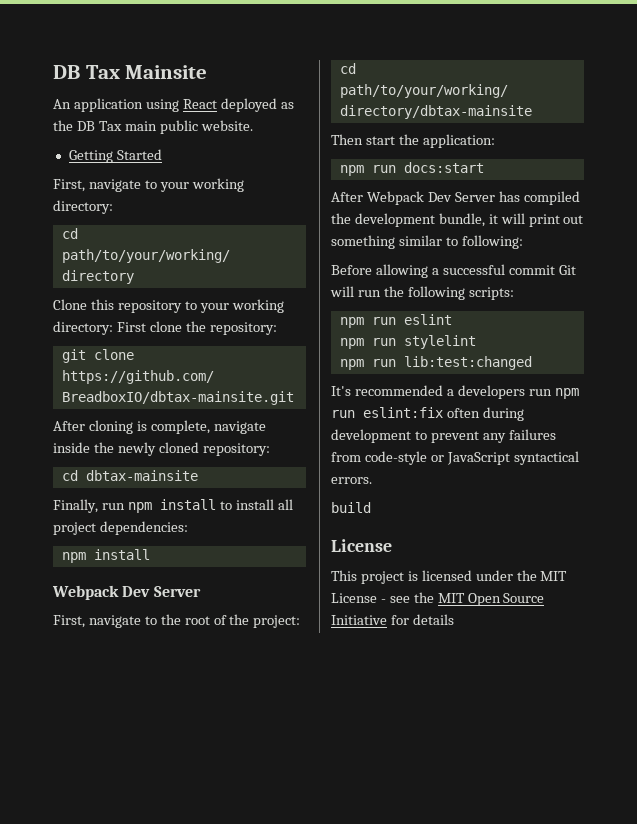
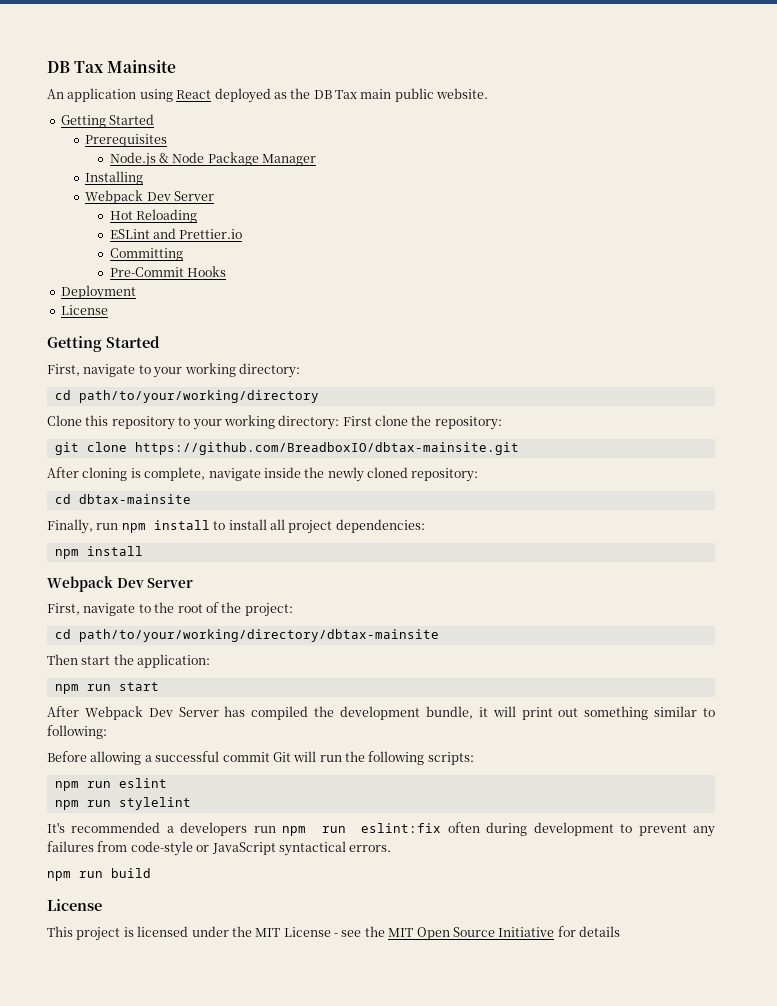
(162, 154) none -> [85,134,168,147] [109,152,317,167] [85,171,144,185] [85,190,214,204] [109,209,198,223] [109,228,243,239] [109,248,183,261] [109,266,227,277] [60,285,136,300] [60,305,108,315] [47,336,160,352] // Prerequisites // Node.js & Node Package Manager // Installing // Webpack Dev Server // Hot Reloading // ESLint and Prettier.io // Committing // Pre-Commit Hooks // Deployment // License // Getting Started
[403,162,484,173] docs:start -> [118,682,159,691] start
[339,356,532,370] // npm run lib:test:changed -> (191, 803) none
(372, 480) none -> [47,871,103,881] npm run

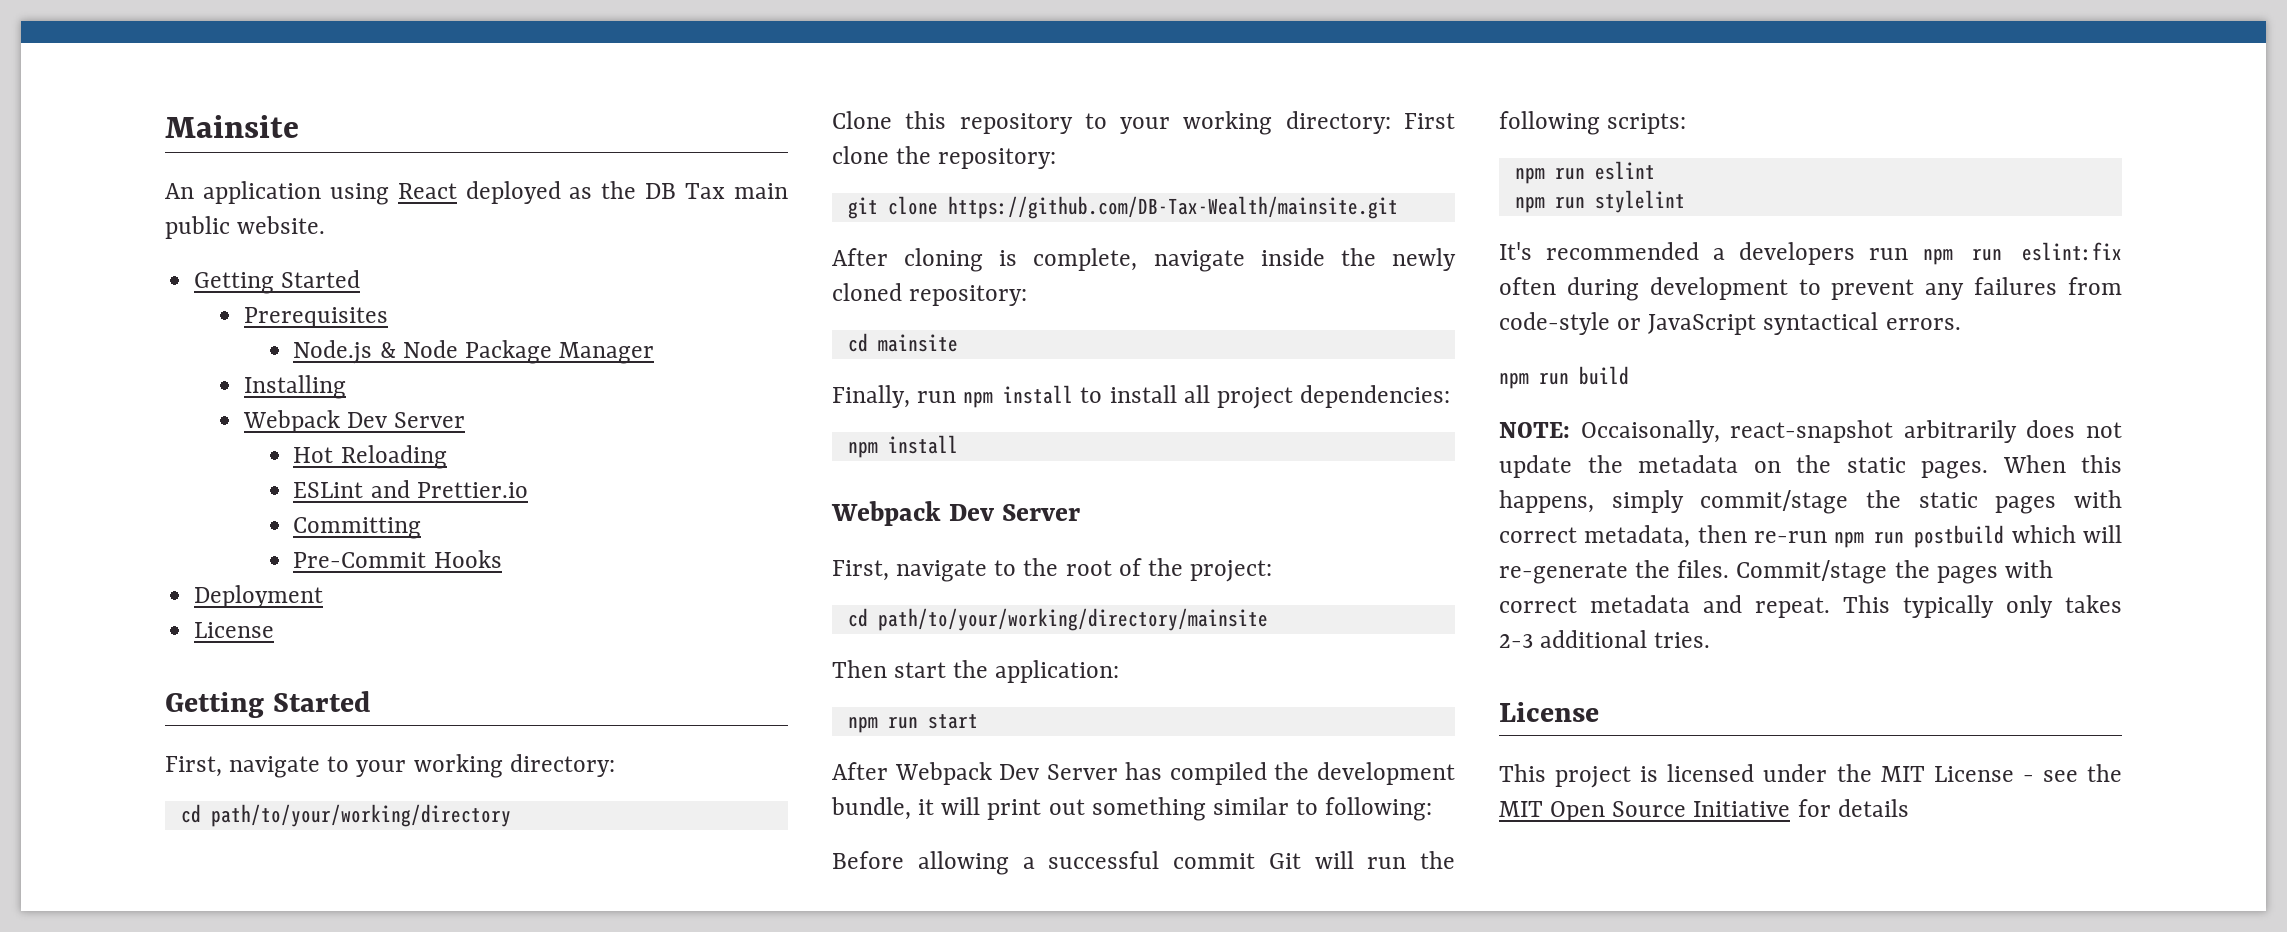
[47,61,105,73] DB Tax -> (165, 126) none
[134,442,519,455] https://github.com/BreadboxIO/dbtax-mainsite.git -> [947,196,1398,219] https://github.com/DB-Tax-Wealth/mainsite.git
[78,494,191,504] dbtax-mainsite -> [877,334,958,352] mainsite
[78,629,439,642] path/to/your/working/directory/dbtax-mainsite -> [877,608,1268,631] path/to/your/working/directory/mainsite
(151, 873) none -> [1499,420,2122,443] [1499,455,2122,479] [1499,490,2122,514] [1499,525,2122,548] [1499,560,2053,584] [1499,595,2122,618] [1499,630,1711,648] // NOTE: Occaisonally, react-snapshot arbitrarily does not update the metadata on the static pages. When this happens, simply commit/stage the static pages with correct metadata, then re-run npm run postbuild which will re-generate the files. Commit/stage the pages with correct metadata and repeat. This typically only takes 2-3 additional tries.

